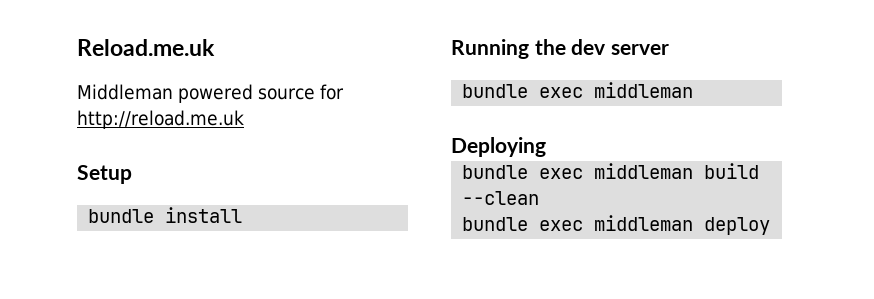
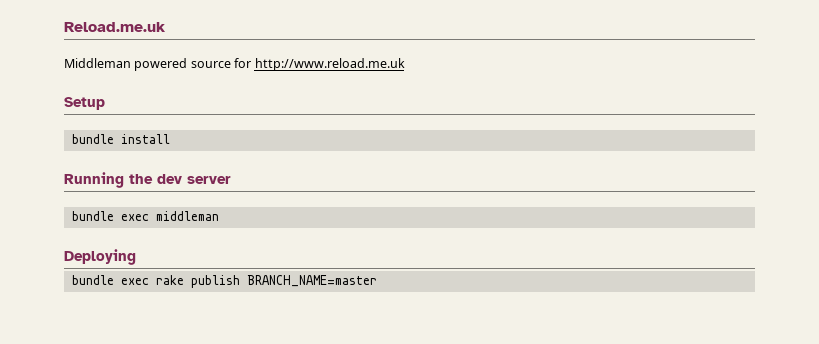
[77,110,244,129] http://reload.me.uk -> [254,58,405,71] http://www.reload.me.uk
[594,163,760,179] [462,191,540,205] [462,215,771,235] middleman build --clean // bundle exec middleman deploy -> [155,275,377,288] rake publish BRANCH_NAME=master

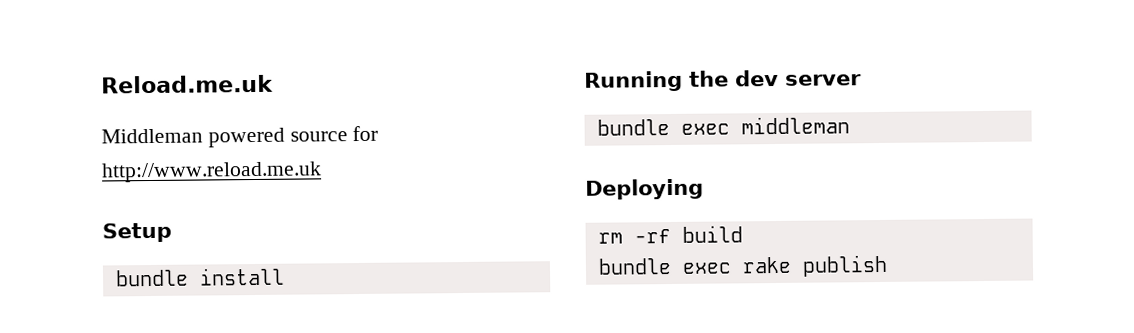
(136, 257) none -> [597,225,743,244] // rm -rf build
[246,275,377,287] BRANCH_NAME=master -> (888, 265) none

